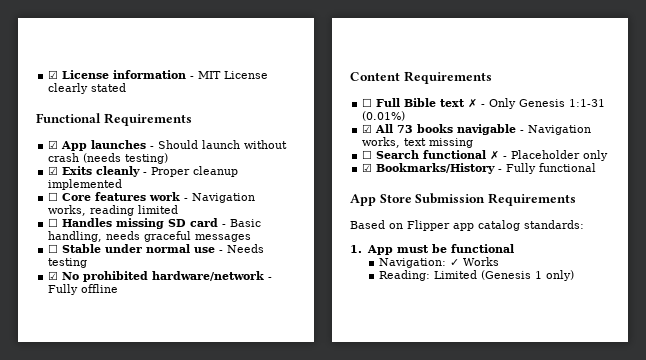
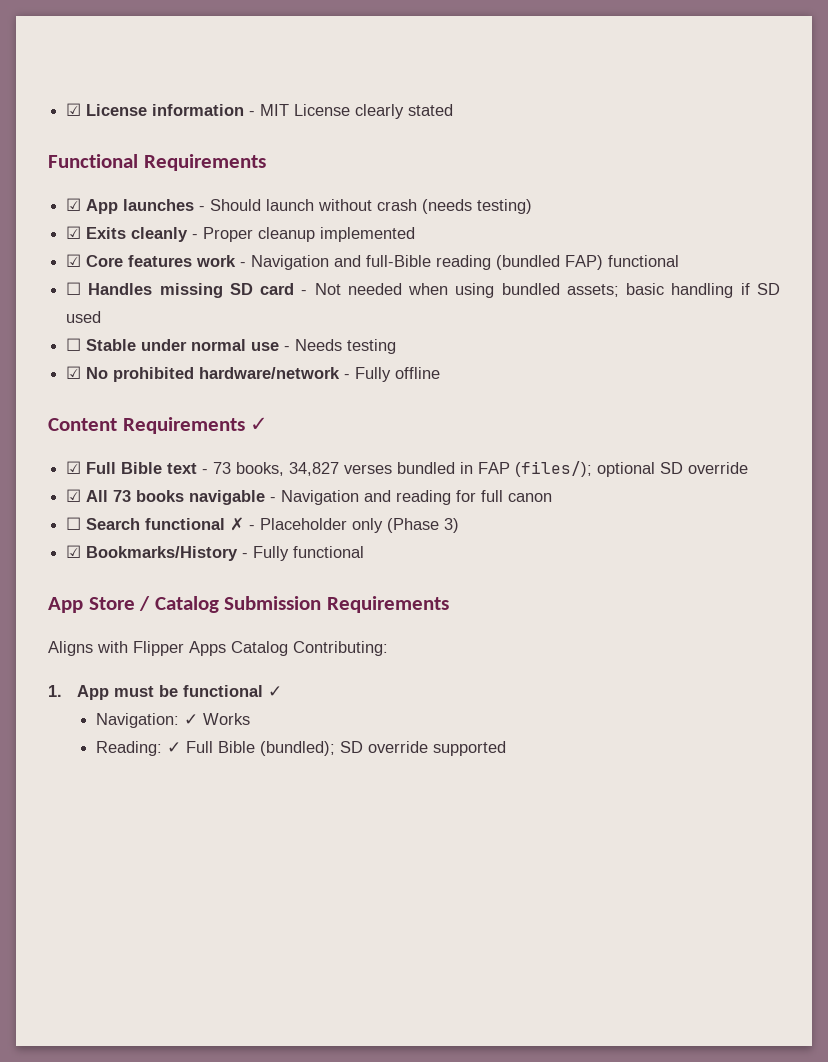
[48,192,59,201] ☐ -> [66,254,82,267] ☑
[48,205,179,216] works, reading limited -> [334,255,680,270] and full-Bible reading (bundled FAP) functional
[230,219,262,227] [48,231,252,242] Basic handling, needs graceful messages -> [314,283,780,298] [66,311,102,323] Not needed when using bundled assets; basic handling if SD used
[362,98,373,107] // ☐ -> [250,417,269,431] [66,461,82,474] ✓ // ☑
[468,98,606,109] [362,111,406,121] ✗ - Only Genesis 1:1-31 (0.01%) -> [202,461,749,477] - 73 books, 34,827 verses bundled in FAP (files/); optional SD override
[362,137,474,148] works, text missing -> [364,490,553,505] and reading for full canon
(609, 155) none -> [387,518,460,533] (Phase 3)
(412, 198) none -> [139,596,219,613] / Catalog
[350,220,584,231] Based on Flipper app catalog standards: -> [48,641,388,656] Aligns with Flipper Apps Catalog Contributing:
(514, 248) none -> [268,686,283,697] ✓
[434,270,575,281] Limited (Genesis 1 only) -> [166,741,506,756] ✓ Full Bible (bundled); SD override supported

